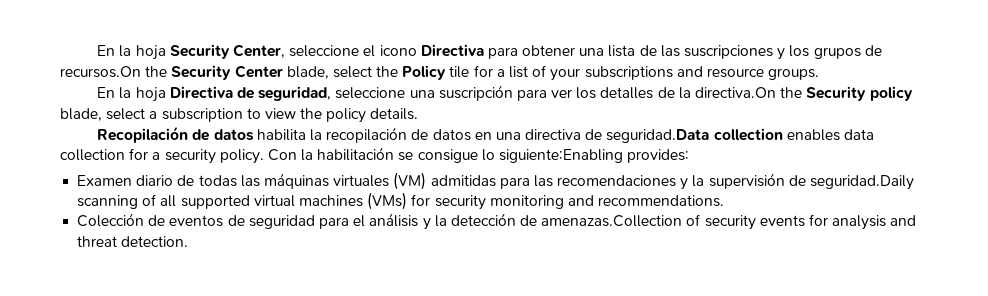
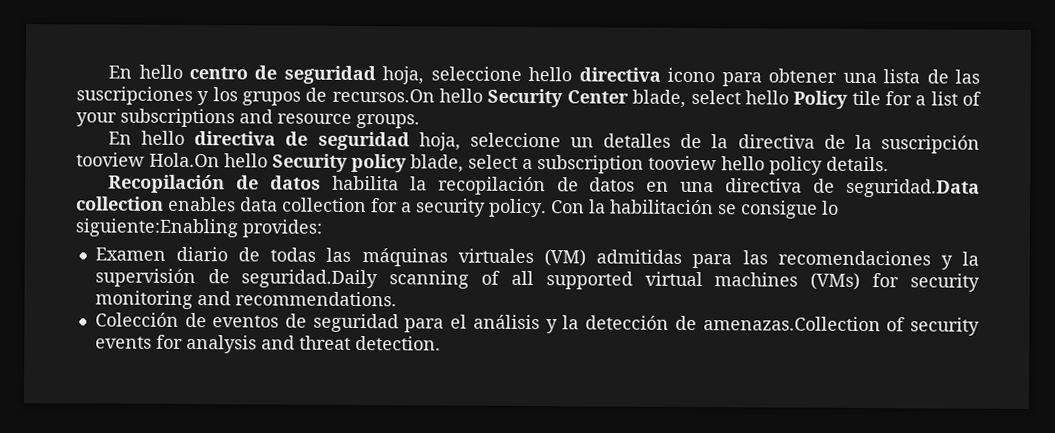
[97,44,484,60] En la hoja Security Center, seleccione el icono Directiva -> [108,64,716,85] En hello centro de seguridad hoja, seleccione hello directiva icono
[145,66,168,77] the -> [439,88,484,103] hello
[376,66,399,77] the -> [744,90,789,105] hello
[119,85,803,102] la hoja Directiva de seguridad, seleccione una suscripción para ver los detalles de la directiva.On the -> [141,130,981,154] [76,152,268,168] hello directiva de seguridad hoja, seleccione un detalles de la directiva de la suscripción tooview Hola.On hello
[246,108,323,119] to view the -> [648,155,765,171] tooview hello

